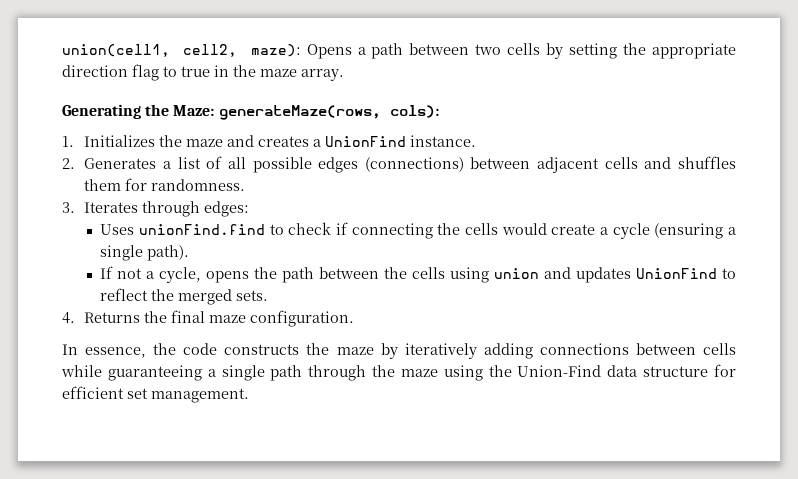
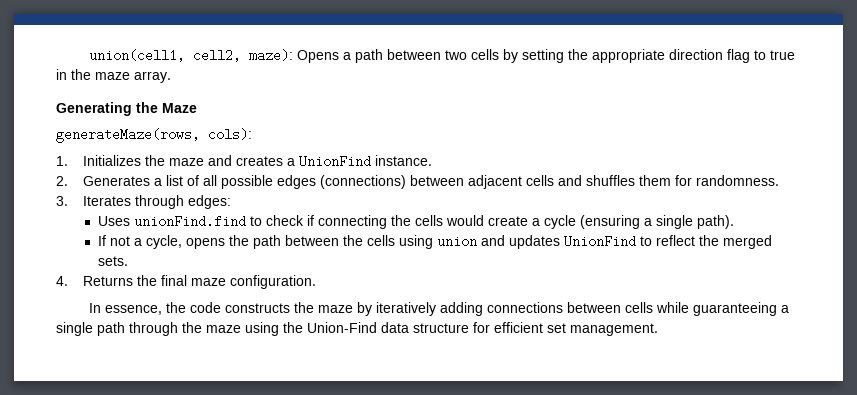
[173,105,215,116] Maze: -> [162,103,197,113] Maze //

